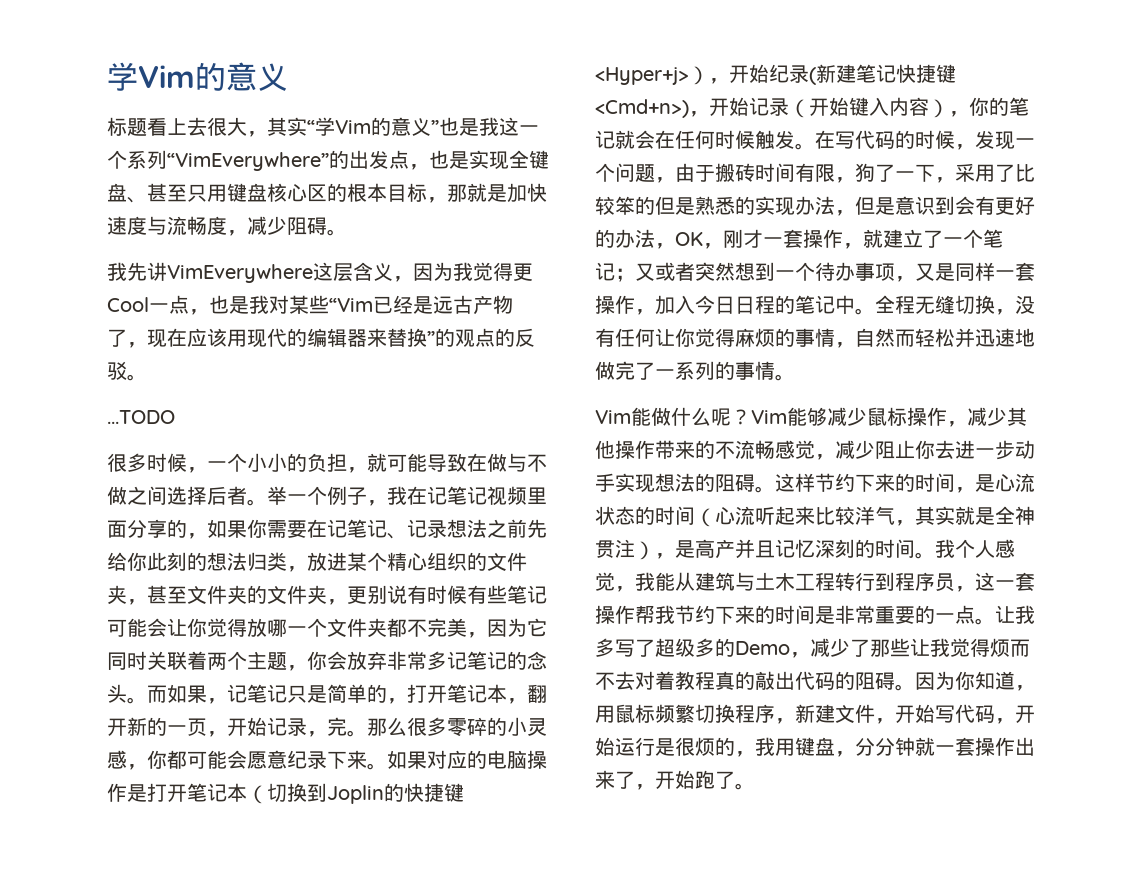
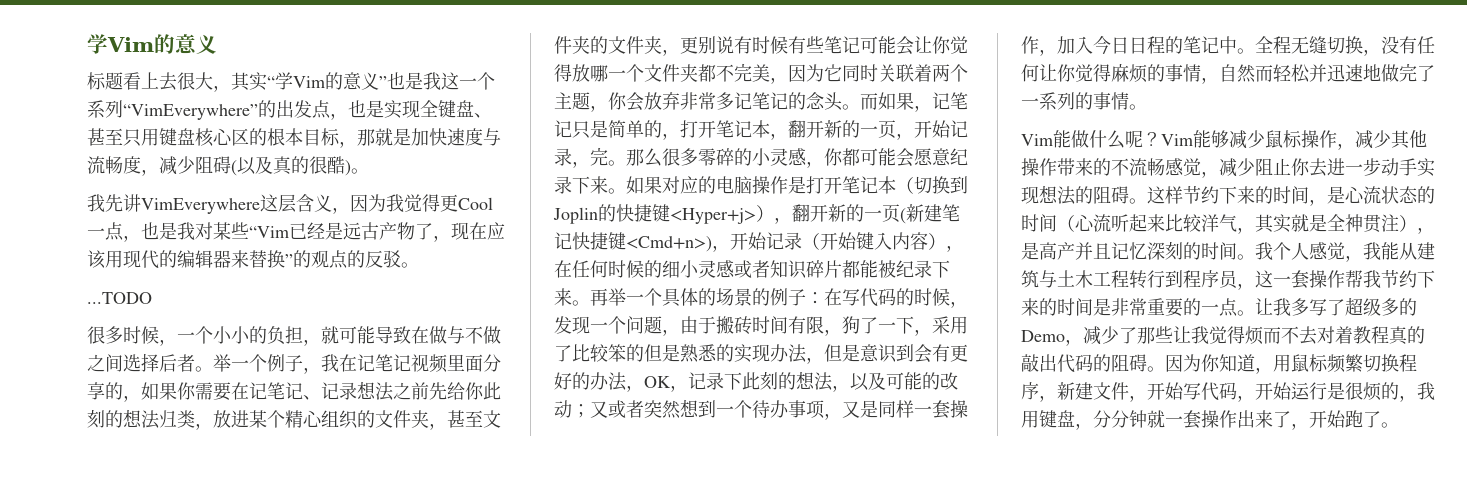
(327, 226) none -> [231,156,351,176] (以及真的很酷)
[729,64,809,83] 开始纪录 -> [792,204,900,223] 翻开新的一页
[969,97,1029,116] [595,130,815,150] 你的笔记就会在任何时候触发。 -> [554,260,950,279] [554,288,824,307] 在任何时候的细小灵感或者知识碎片都能被纪录下来。再举一个具体的场景的例子：
[723,229,1003,249] [595,262,615,281] 刚才一套操作，就建立了一个笔记 -> [688,371,958,392] [554,400,572,418] 记录下此刻的想法，以及可能的改动

